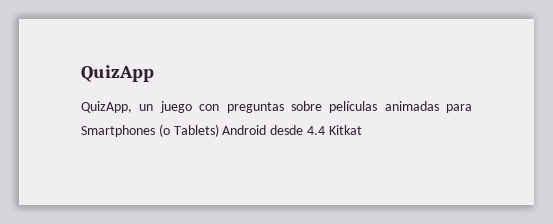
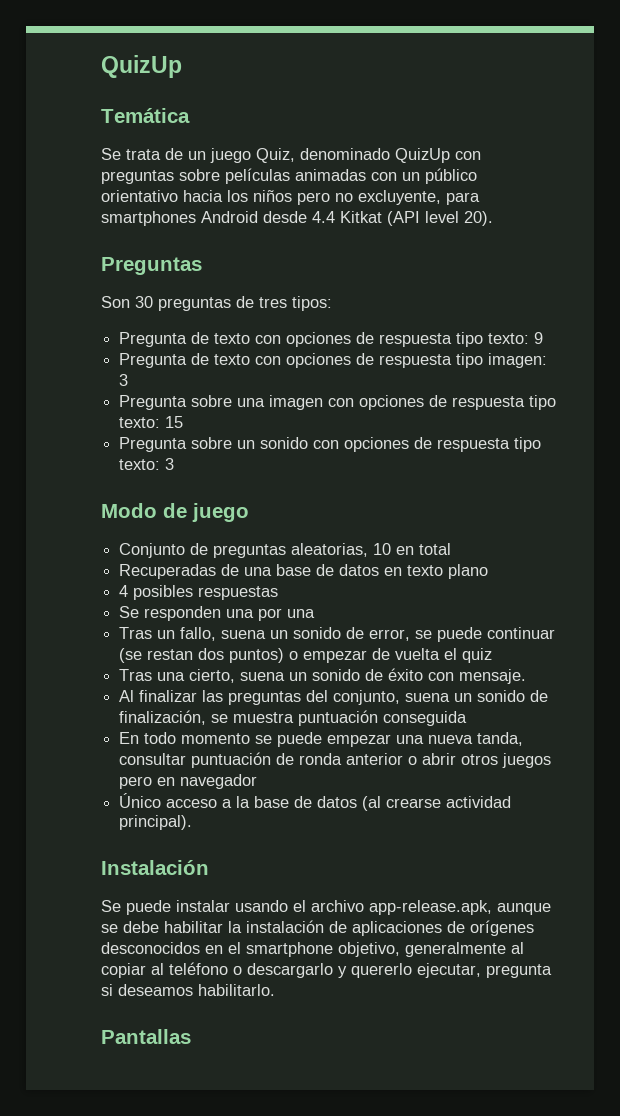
[81,65,154,82] [81,101,192,113] QuizApp // QuizApp, un juego -> [101,55,182,78] [101,108,190,123] [101,148,450,163] QuizUp // Temática // Se trata de un juego Quiz, denominado QuizUp
[446,104,472,113] [81,124,362,137] para Smartphones (o Tablets) Android desde 4.4 Kitkat -> [371,168,477,184] [101,190,480,205] [101,211,493,226] [101,257,202,275] [101,296,332,311] [119,332,544,347] [119,353,548,368] [119,374,129,386] [119,395,557,410] [119,416,184,428] [119,437,542,452] [119,458,175,470] [101,503,249,522] [119,543,452,558] [119,564,489,579] [119,585,279,600] [119,606,316,621] [119,627,556,642] [119,648,493,663] [119,668,527,684] [119,690,549,705] [119,710,468,726] [119,732,524,747] [119,752,552,768] [119,774,258,789] [119,793,512,811] [119,815,193,830] [101,860,209,875] [101,900,551,915] [101,920,534,936] [101,942,524,957] [101,962,552,978] [101,984,275,996] [101,1029,191,1044] con un público orientativo hacia los niños pero no excluyente, para smartphones Android desde 4.4 Kitkat (API level 20). // Preguntas // Son 30 preguntas de tres tipos: // Pregunta de texto con opciones de respuesta tipo texto: 9 // Pregunta de texto con opciones de respuesta tipo imagen: 3 // Pregunta sobre una imagen con opciones de respuesta tipo texto: 15 // Pregunta sobre un sonido con opciones de respuesta tipo texto: 3 // Modo de juego // Conjunto de preguntas aleatorias, 10 en total // Recuperadas de una base de datos en texto plano // 4 posibles respuestas // Se responden una por una // Tras un fallo, suena un sonido de error, se puede continuar (se restan dos puntos) o empezar de vuelta el quiz // Tras una cierto, suena un sonido de éxito con mensaje. // Al finalizar las preguntas del conjunto, suena un sonido de finalización, se muestra puntuación conseguida // En todo momento se puede empezar una nueva tanda, consultar puntuación de ronda anterior o abrir otros juegos pero en navegador // Único acceso a la base de datos (al crearse actividad principal). // Instalación // Se puede instalar usando el archivo app-release.apk, aunque se debe habilitar la instalación de aplicaciones de orígenes desconocidos en el smartphone objetivo, generalmente al copiar al teléfono o descargarlo y quererlo ejecutar, pregunta si deseamos habilitarlo. // Pantallas

